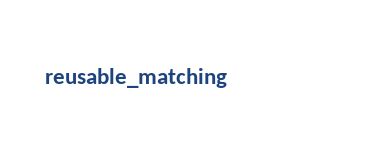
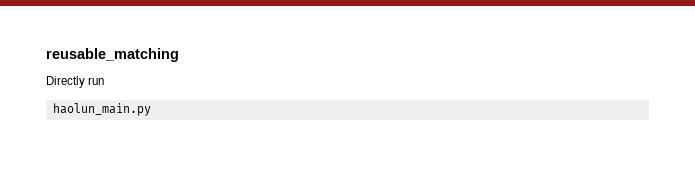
(227, 78) none -> [46,76,105,88] [52,103,151,116] // Directly run // haolun_main.py

